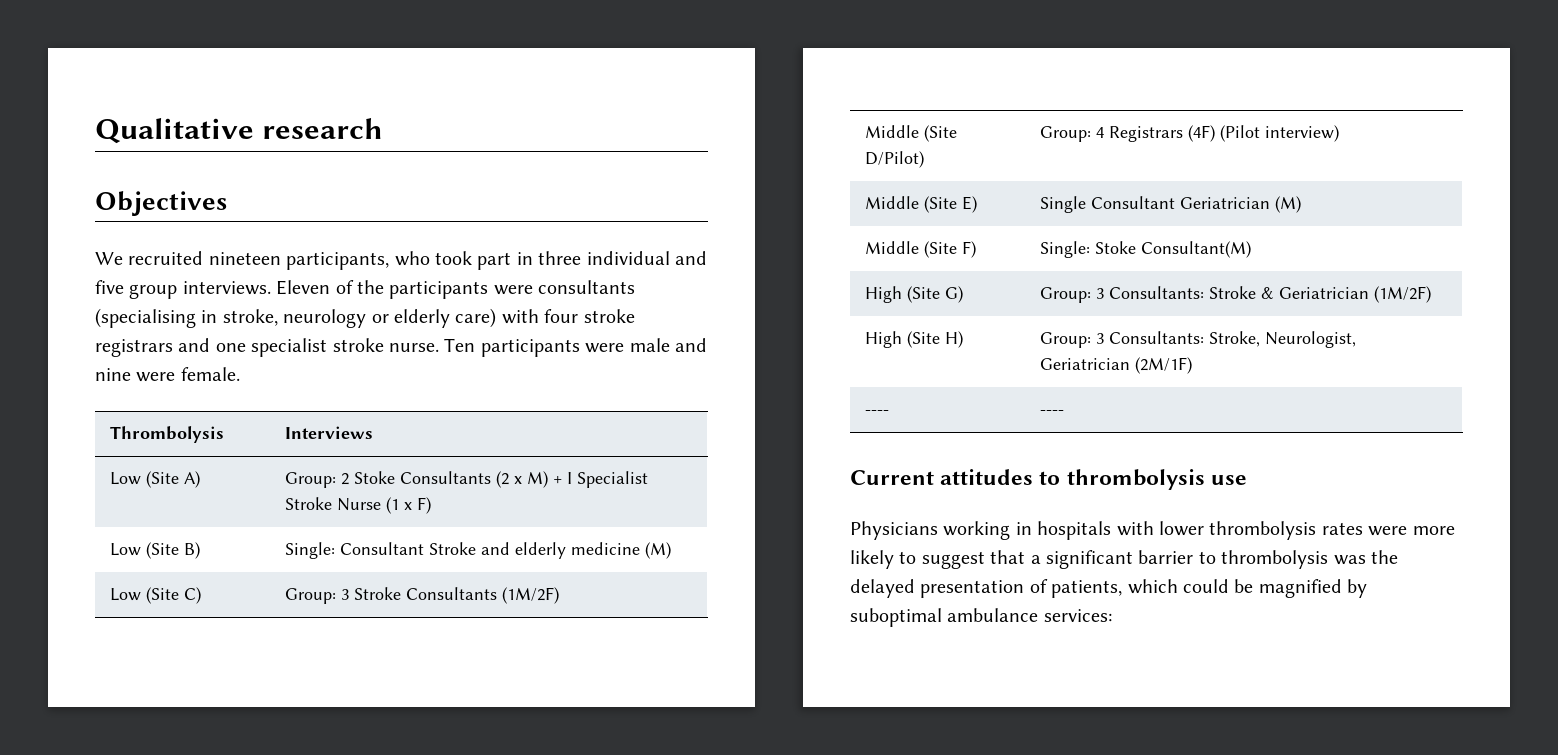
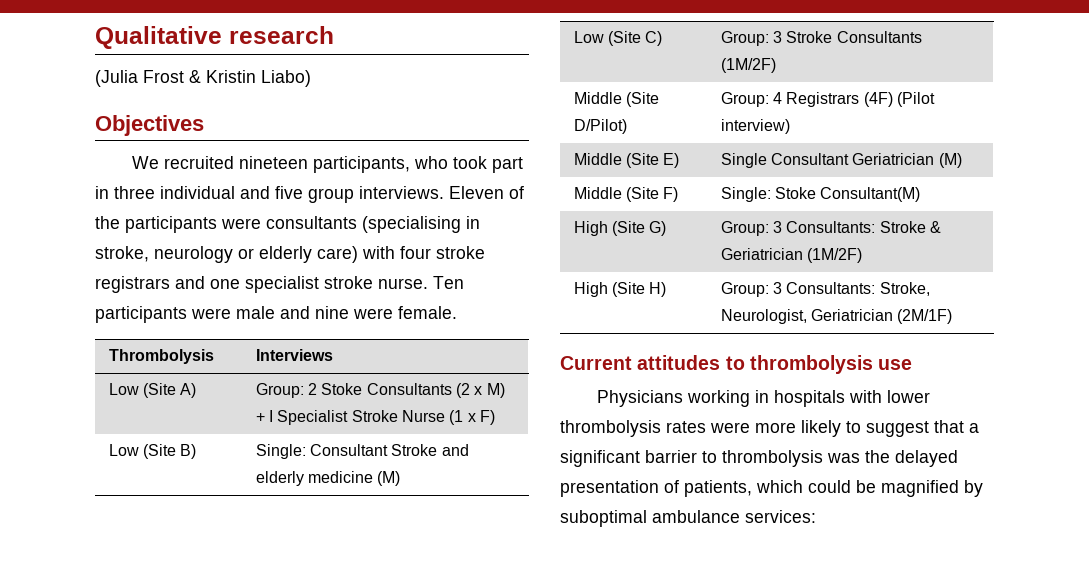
(384, 128) none -> [95,70,311,87] // (Julia Frost & Kristin Liabo)
[864,410,889,415] [1039,410,1064,415] // ---- | ---- -> (953, 316) none

